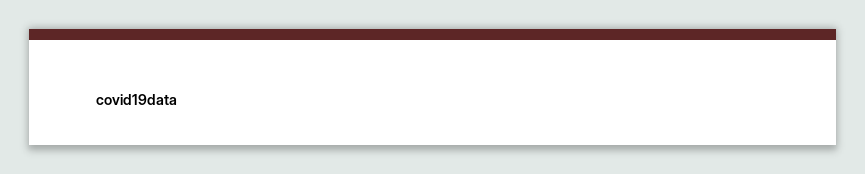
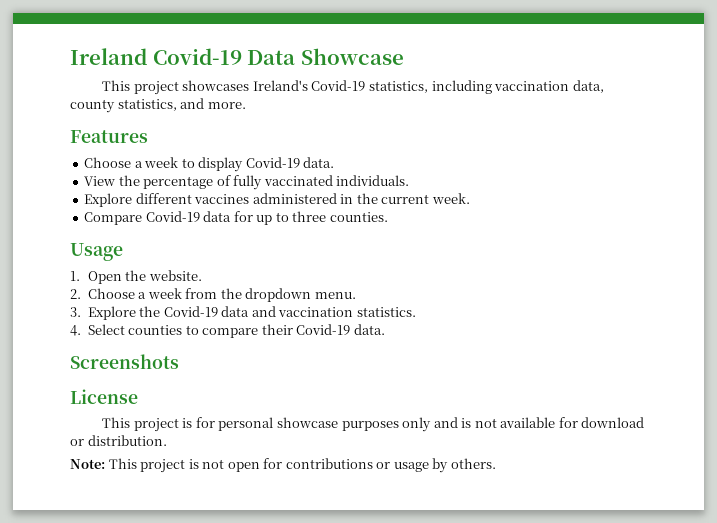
[96,94,177,105] covid19data -> [70,48,404,65] [102,80,604,95] [70,98,246,113] [70,130,148,143] [84,157,335,172] [84,175,410,190] [84,193,470,207] [84,211,388,225] [70,243,123,261] [70,270,202,284] [70,288,356,302] [70,306,416,320] [70,324,385,338] [70,354,179,369] [70,389,138,404] [102,417,645,432] [70,435,167,446] [70,458,496,473] Ireland Covid-19 Data Showcase // This project showcases Ireland's Covid-19 statistics, including vaccination data, county statistics, and more. // Features // Choose a week to display Covid-19 data. // View the percentage of fully vaccinated individuals. // Explore different vaccines administered in the current week. // Compare Covid-19 data for up to three counties. // Usage // 1. Open the website. // 2. Choose a week from the dropdown menu. // 3. Explore the Covid-19 data and vaccination statistics. // 4. Select counties to compare their Covid-19 data. // Screenshots // License // This project is for personal showcase purposes only and is not available for download or distribution. // Note: This project is not open for contributions or usage by others.

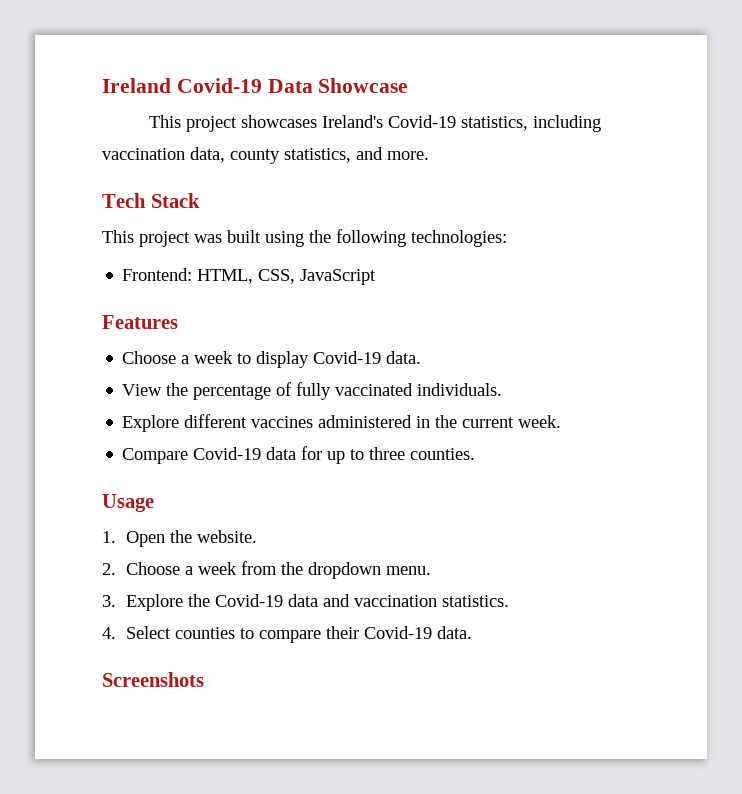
(246, 105) none -> [102,193,200,208] [102,229,507,247] [122,268,377,285] // Tech Stack // This project was built using the following technologies: // Frontend: HTML, CSS, JavaScript
[70,389,138,404] [102,417,645,432] [70,435,167,446] [70,458,496,473] // License // This project is for personal showcase purposes only and is not available for download or distribution. // Note: This project is not open for contributions or usage by others. -> (204, 679) none

